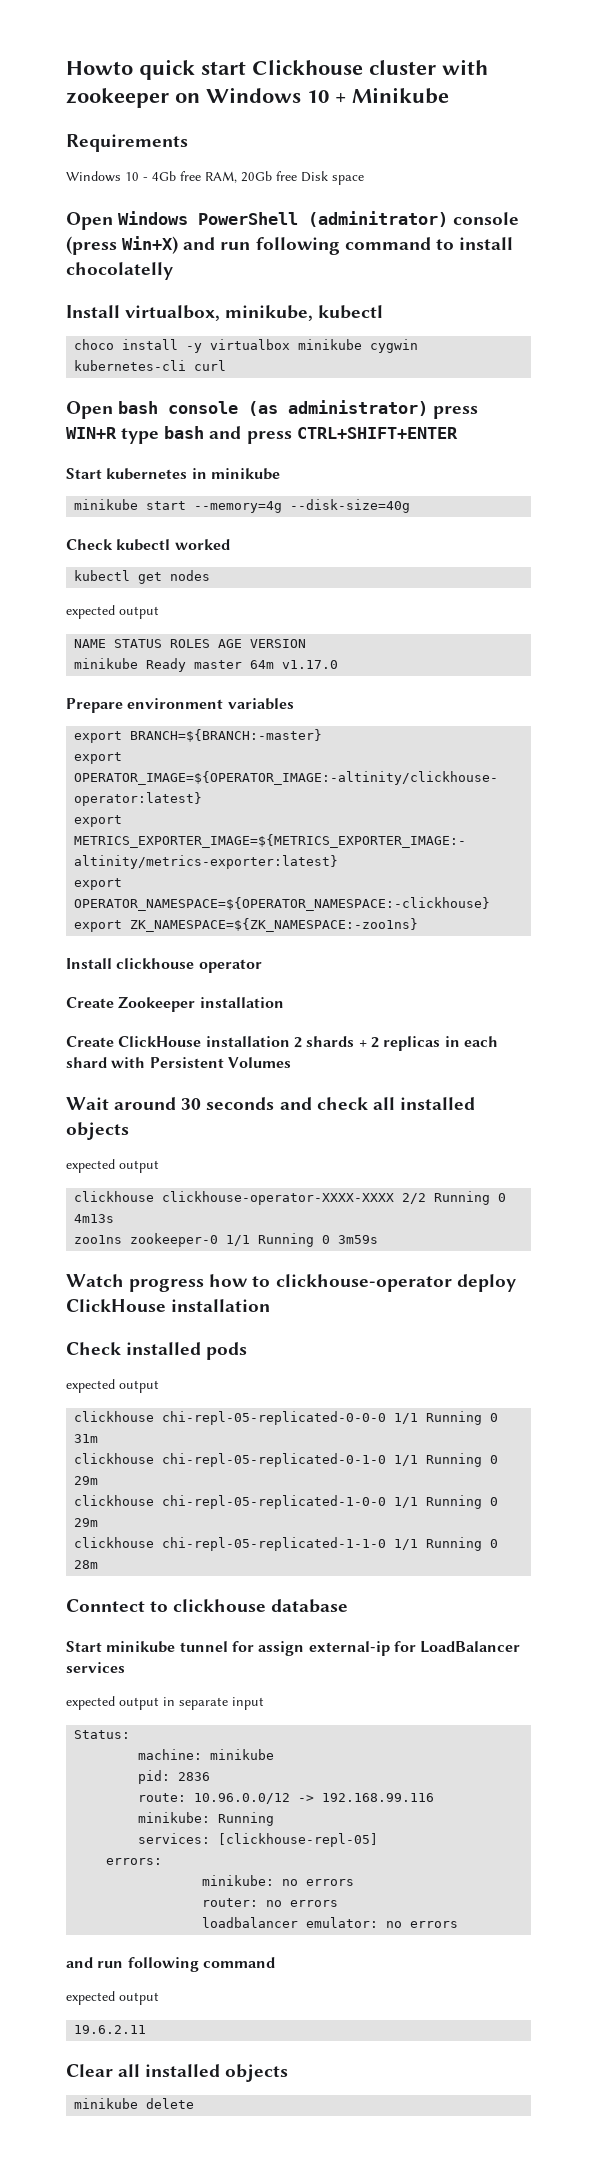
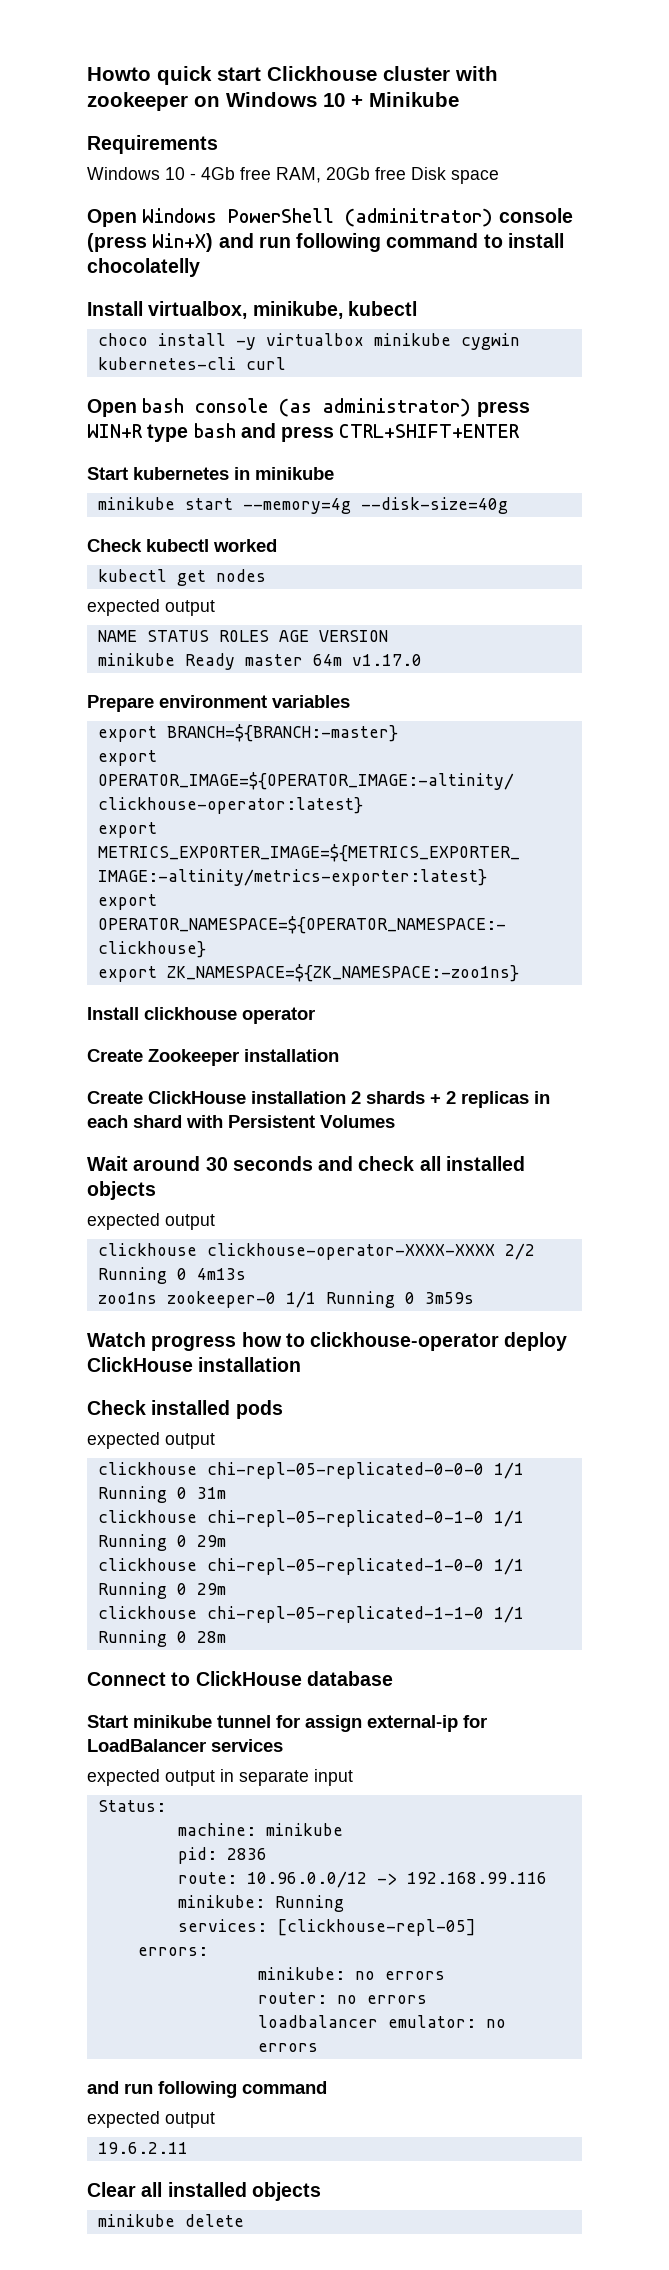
[66,1599,267,1612] Conntect to clickhouse -> [87,1671,302,1686] Connect to ClickHouse

